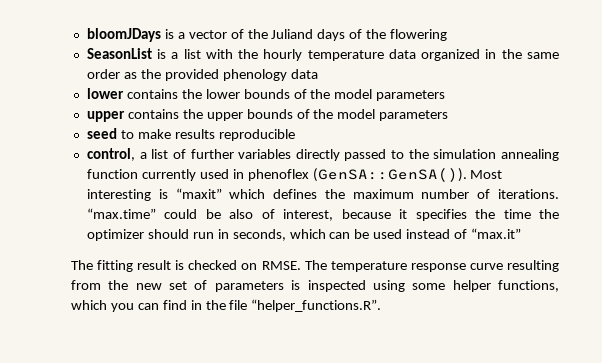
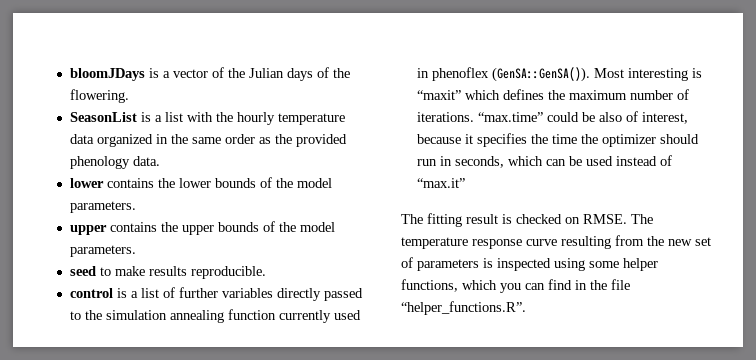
[271,29,314,39] Juliand -> [248,68,284,78] Julian
[390,29,448,41] flowering -> [69,89,129,103] flowering.
[290,69,318,79] data -> [132,156,160,166] data.
[376,90,446,101] parameters -> [69,201,136,213] parameters.
[379,110,449,121] parameters -> [69,245,136,257] parameters.
[218,129,295,141] [86,148,135,161] reproducible // control, -> [190,266,266,279] [69,288,127,298] reproducible. // control is

